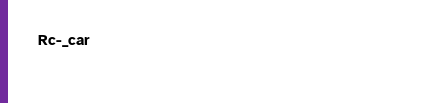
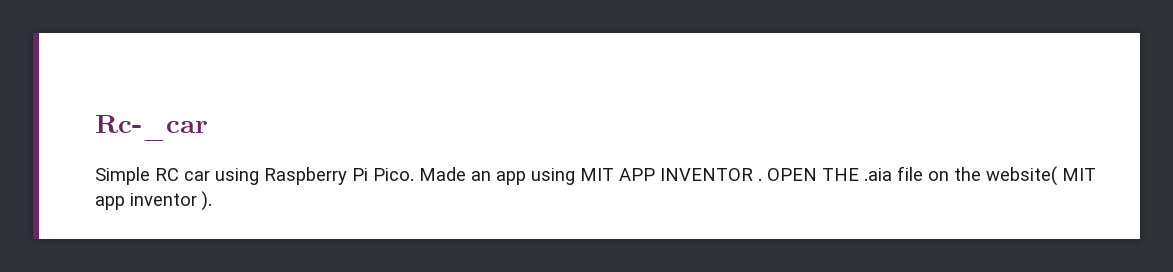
(90, 41) none -> [95,166,1096,186] [95,191,212,211] // Simple RC car using Raspberry Pi Pico. Made an app using MIT APP INVENTOR . OPEN THE .aia file on the website( MIT app inventor ).

